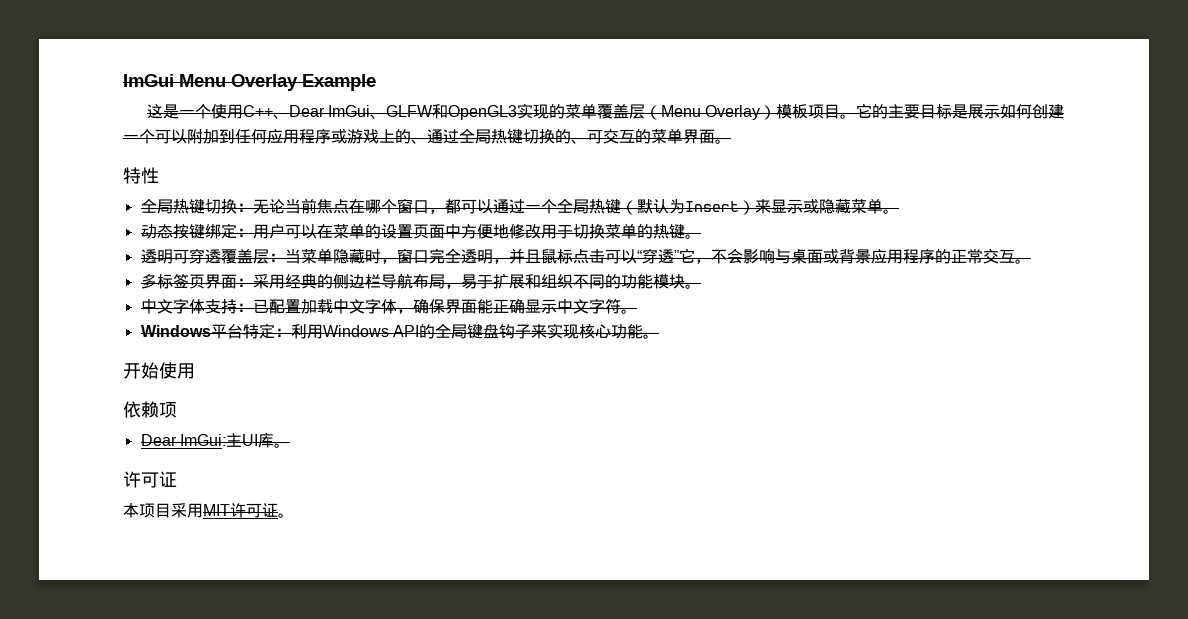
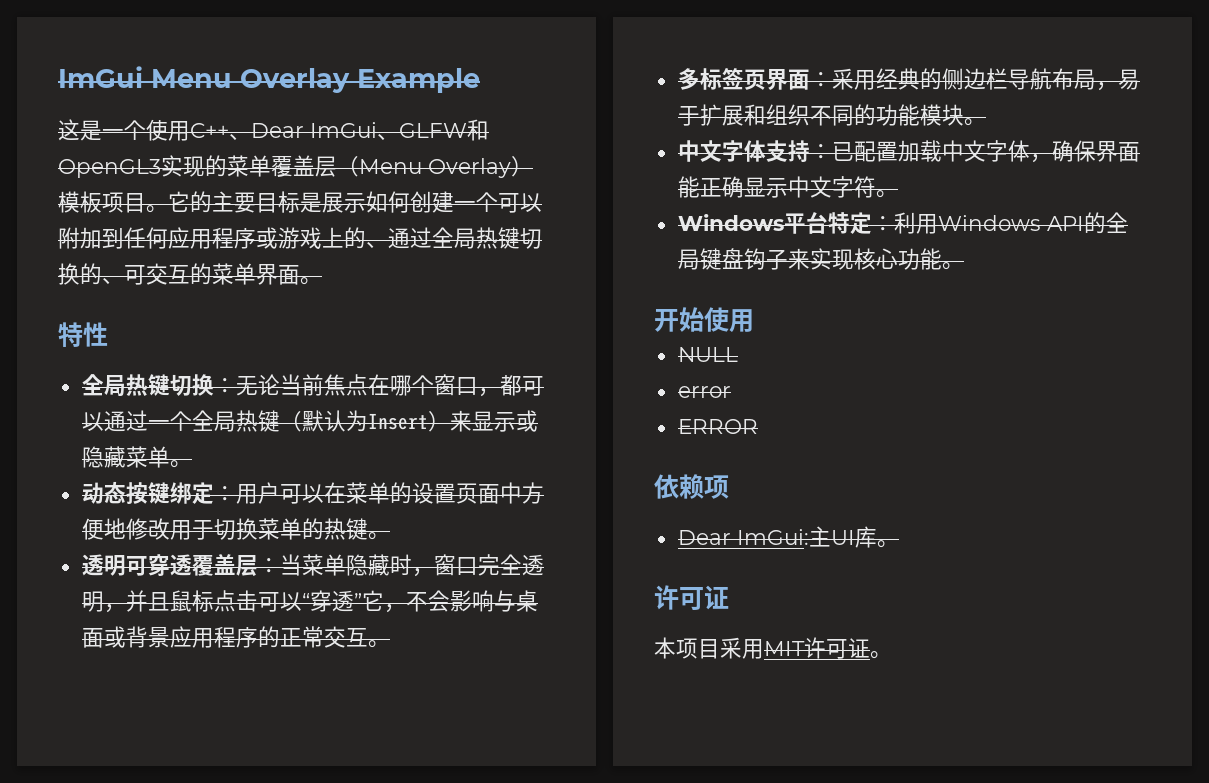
(195, 371) none -> [677,347,738,362] [677,386,731,398] [677,419,758,434] // NULL // error // ERROR

